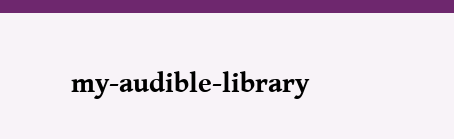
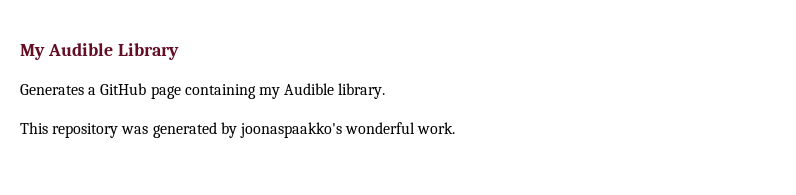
[71,71,310,99] my-audible-library -> [20,43,179,60] [20,83,386,99] [20,122,456,138] My Audible Library // Generates a GitHub page containing my Audible library. // This repository was generated by joonaspaakko's wonderful work.

